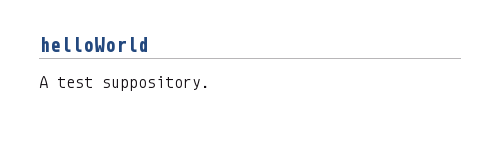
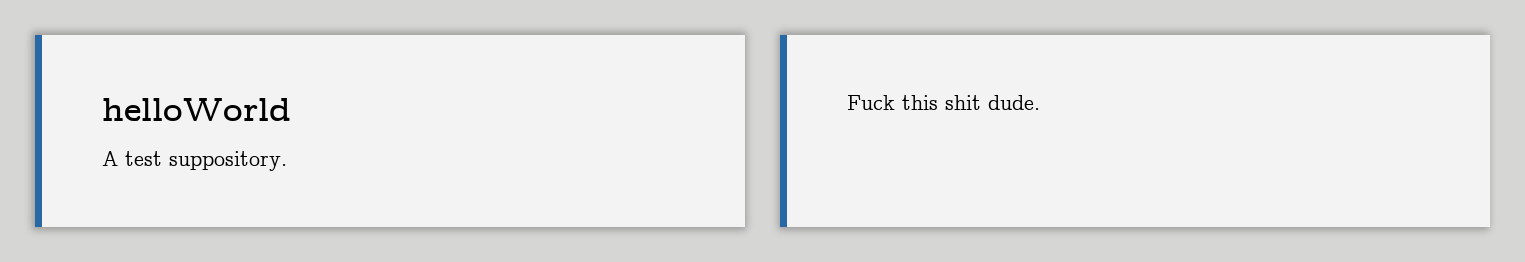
(210, 83) none -> [847,95,1040,110] // Fuck this shit dude.

